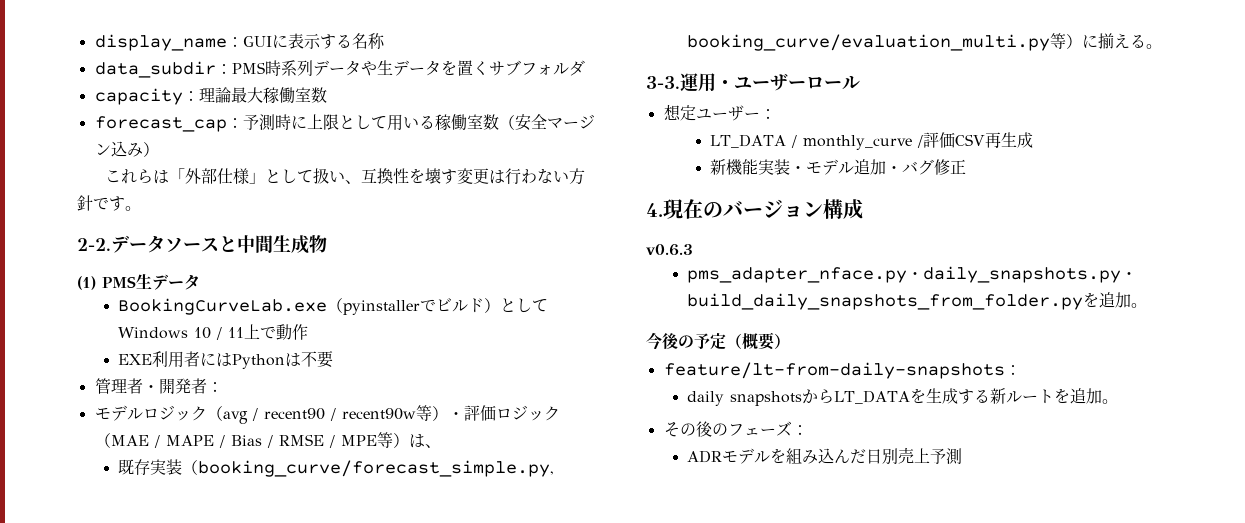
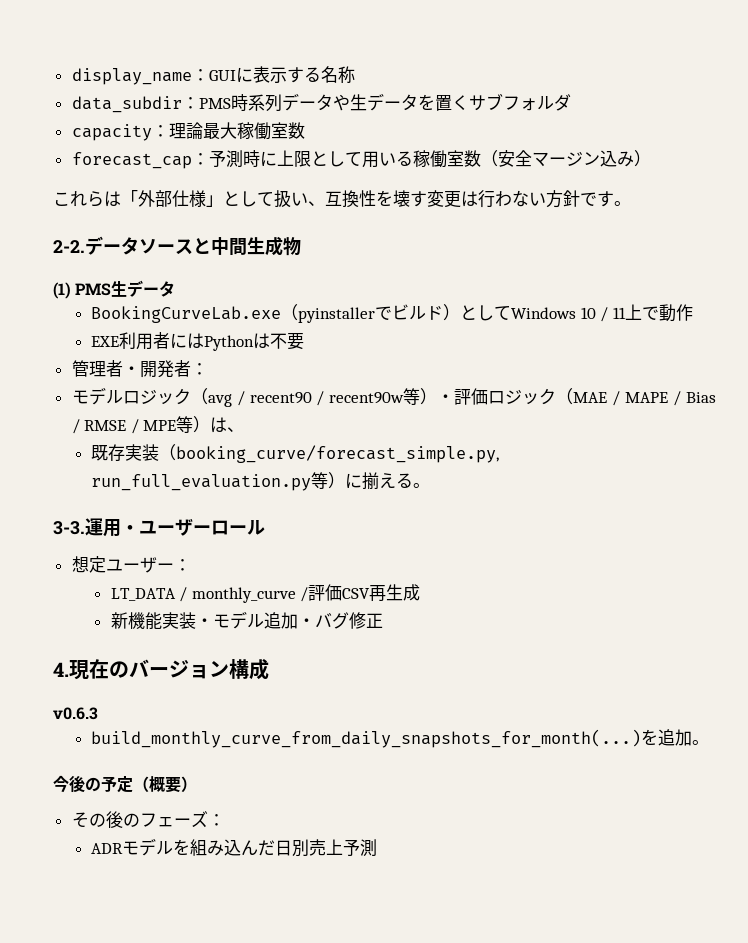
[687,34,1051,51] booking_curve/evaluation_multi.py -> [91,474,312,491] run_full_evaluation.py
[687,266,1138,283] [687,293,1084,310] pms_adapter_nface.py・daily_snapshots.py・build_daily_snapshots_from_folder.py -> [91,729,642,748] build_monthly_curve_from_daily_snapshots_for_month(...)
[663,362,1021,379] [687,388,1119,406] // feature/lt-from-daily-snapshots： // daily snapshotsからLT_DATAを生成する新ルートを追加。 -> (197, 784) none

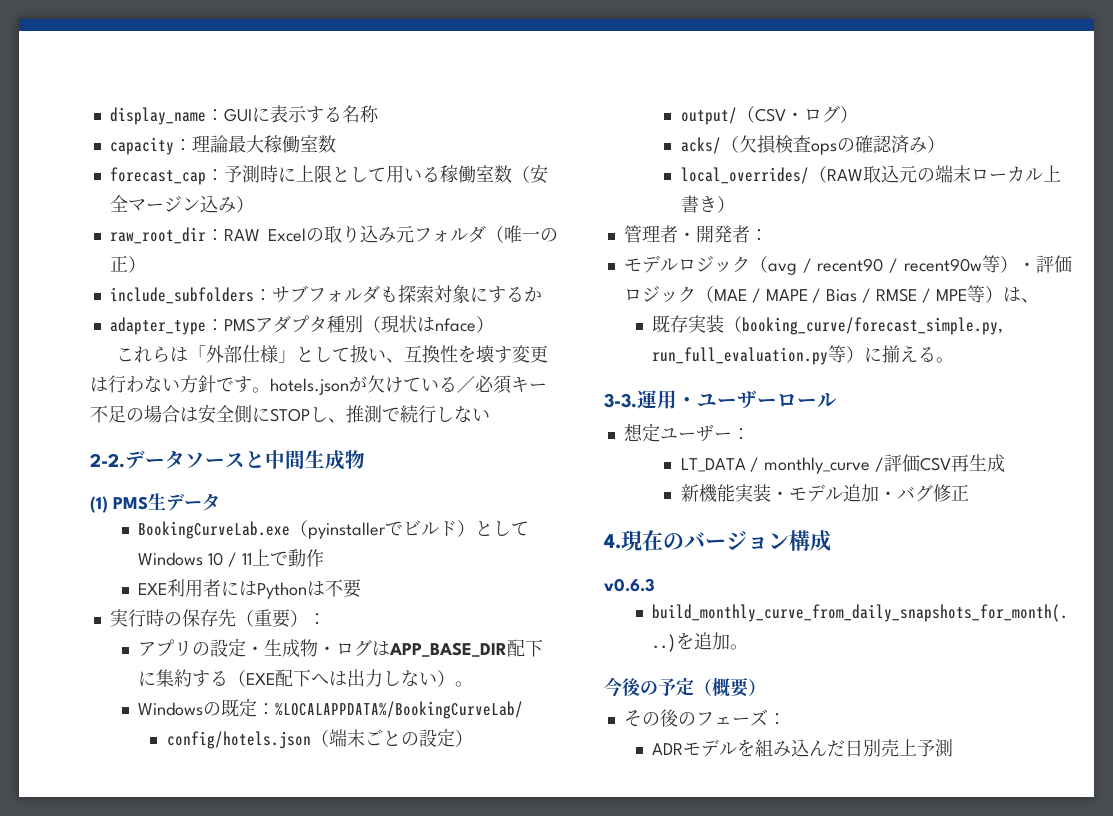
[71,93,571,113] // data_subdir：PMS時系列データや生データを置くサブフォルダ -> (379, 114) none
(651, 158) none -> [109,225,558,244] [109,255,146,273] [109,285,542,304] [109,315,494,335] // raw_root_dir：RAW Excelの取り込み元フォルダ（唯一の正） // include_subfolders：サブフォルダも探索対象にするか // adapter_type：PMSアダプタ種別（現状はnface）
(631, 203) none -> [270,375,547,395] [90,404,490,424] hotels.jsonが欠けている／必須キー不足の場合は安全側にSTOPし、推測で続行しない
(305, 341) none -> [109,609,326,628] [138,638,544,657] [138,669,474,687] [138,698,524,719] [166,728,473,749] [680,105,858,125] [680,135,945,155] [680,165,1061,184] [680,195,735,213] // 実行時の保存先（重要）： // アプリの設定・生成物・ログはAPP_BASE_DIR配下に集約する（EXE配下へは出力しない）。 // Windowsの既定：%LOCALAPPDATA%/BookingCurveLab/ // config/hotels.json（端末ごとの設定） // output/（CSV・ログ） // acks/（欠損検査opsの確認済み） // local_overrides/（RAW取込元の端末ローカル上書き）

